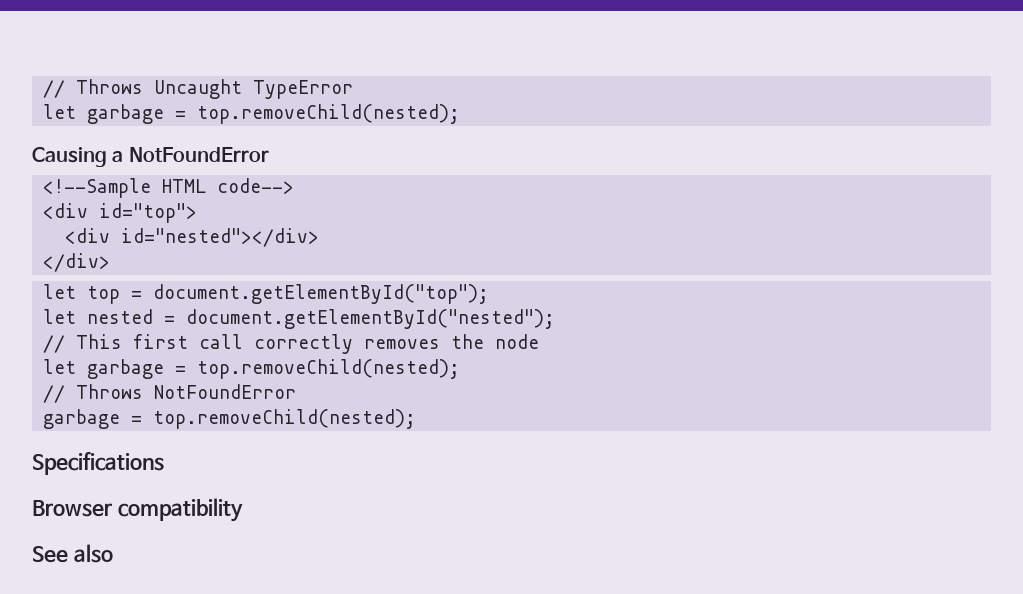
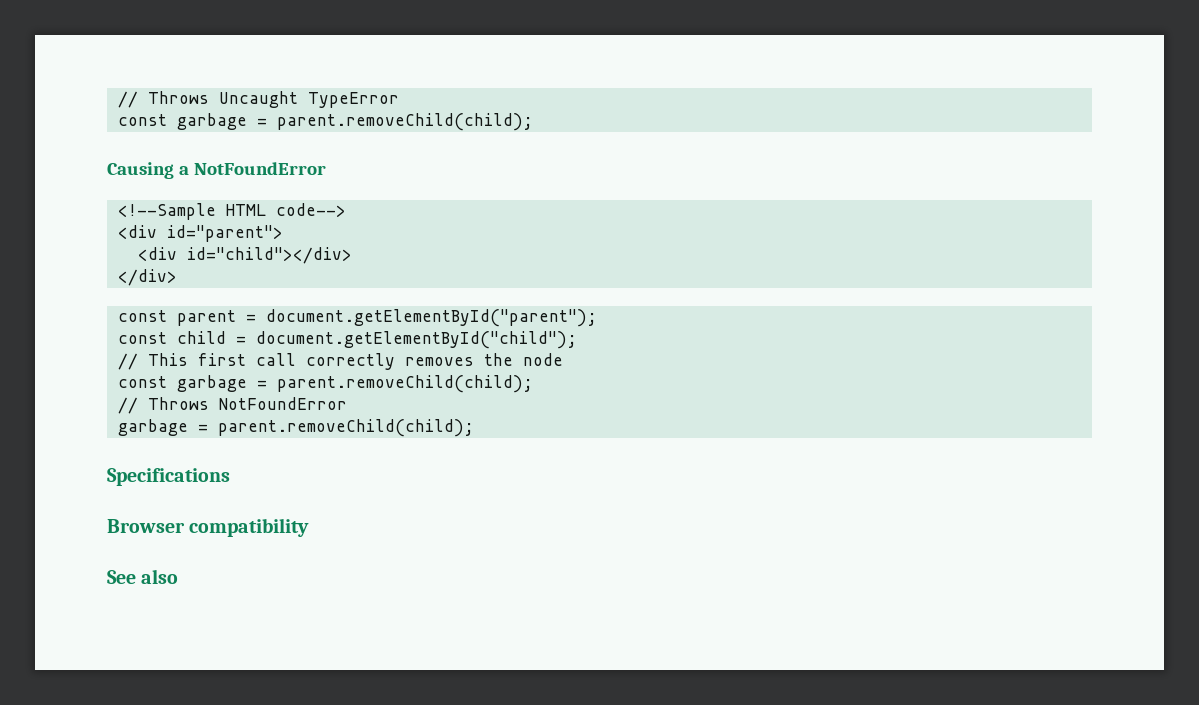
[42,104,460,124] let garbage = top.removeChild(nested); -> [117,113,533,131] const garbage = parent.removeChild(child);
[98,203,197,223] [64,228,319,247] id="top"> // <div id="nested"></div> -> [166,225,283,242] [137,247,352,264] id="parent"> // <div id="child"></div>
[42,284,489,304] [42,309,555,329] let top = document.getElementById("top"); // let nested = document.getElementById("nested"); -> [117,309,597,327] [117,331,577,349] const parent = document.getElementById("parent"); // const child = document.getElementById("child");
[42,359,460,379] let garbage = top.removeChild(nested); -> [117,375,533,393] const garbage = parent.removeChild(child);
[152,409,416,429] top.removeChild(nested); -> [217,419,474,437] parent.removeChild(child);

